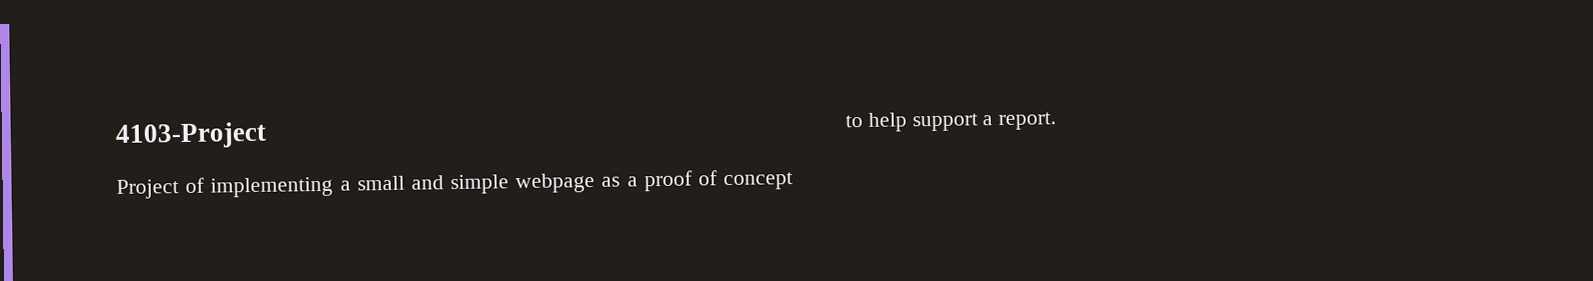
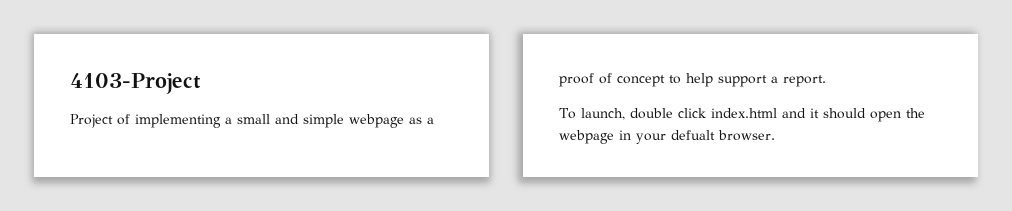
(1057, 121) none -> [559,108,925,122] [559,130,775,144] // To launch, double click index.html and it should open the webpage in your defualt browser.

